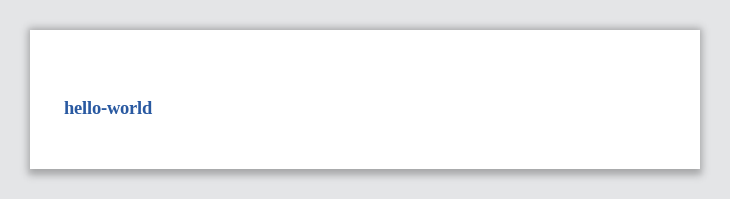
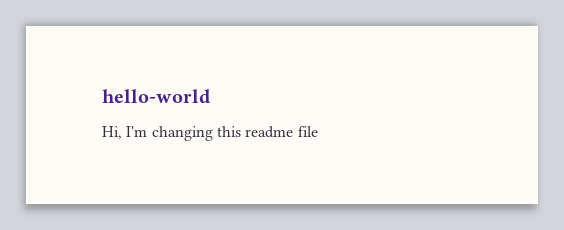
(153, 107) none -> [102,126,318,141] // Hi, I'm changing this readme file

